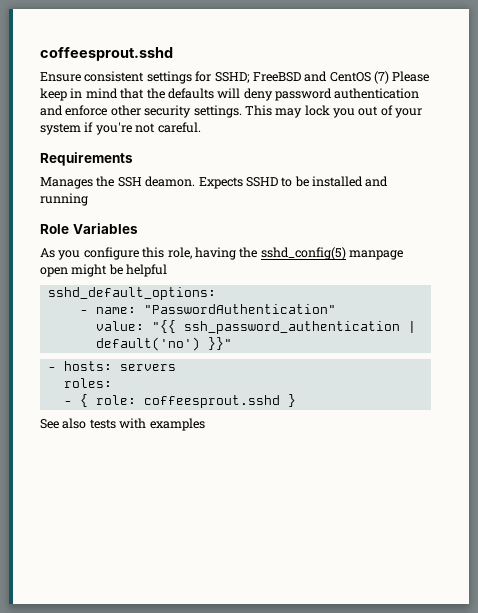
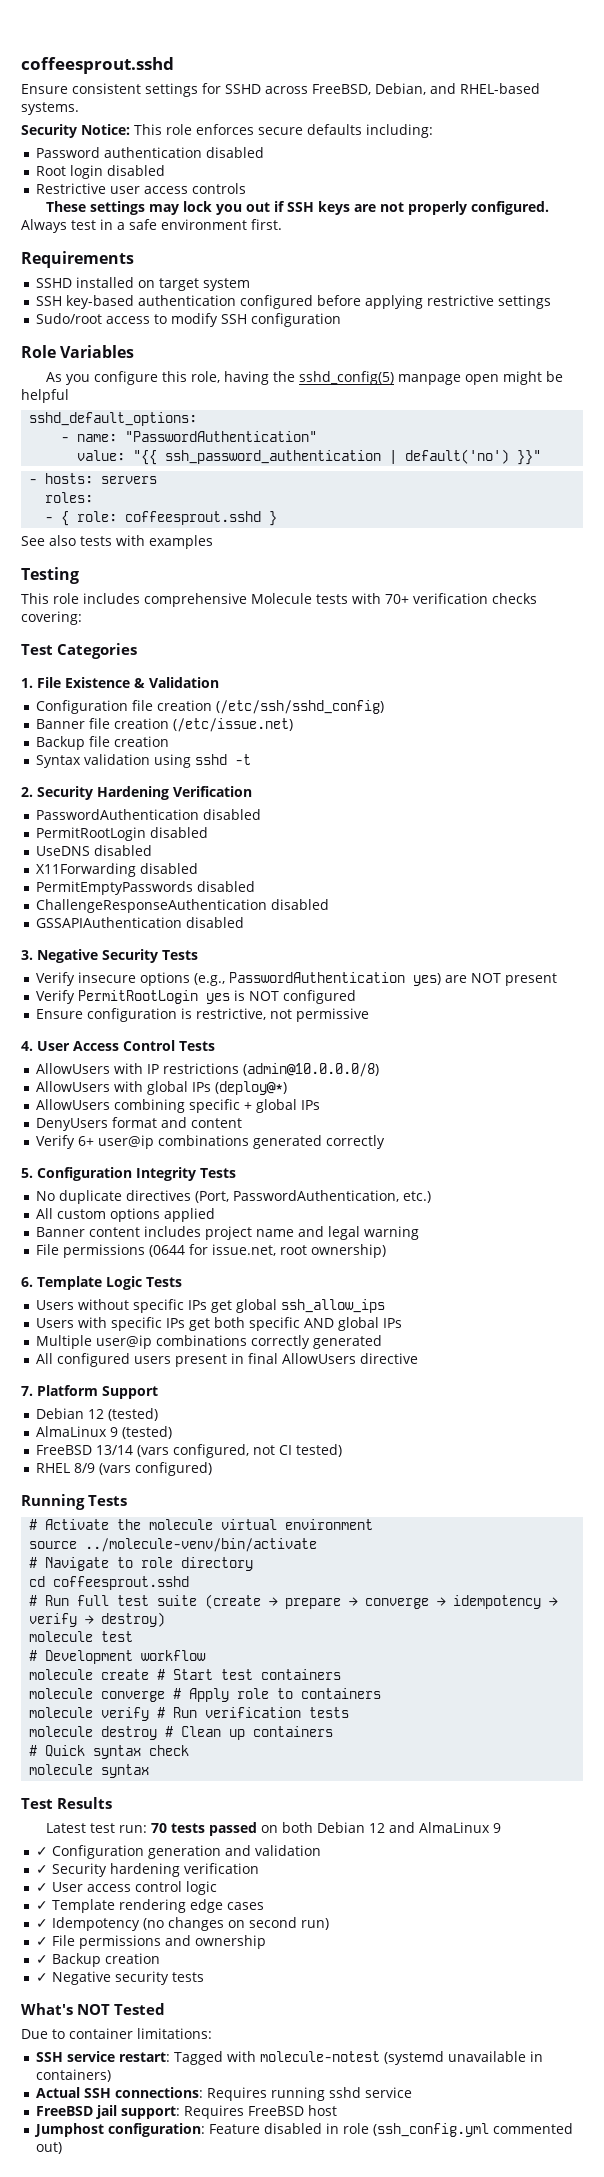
[214,71,430,84] [40,88,420,101] [40,105,423,118] [40,122,201,135] [40,152,133,166] [40,176,389,189] [40,193,88,206] SSHD; FreeBSD and CentOS (7) Please keep in mind that the defaults will deny password authentication and enforce other security settings. This may lock you out of your system if you're not careful. // Requirements // Manages the SSH deamon. Expects SSHD to be installed and running -> [225,83,540,95] [21,102,79,115] [21,124,433,138] [35,147,264,158] [35,165,165,179] [35,183,246,194] [46,201,550,215] [21,219,282,233] [21,251,134,268] [35,277,250,291] [35,295,551,309] [35,313,341,327] SSHD across FreeBSD, Debian, and RHEL-based systems. // Security Notice: This role enforces secure defaults including: // Password authentication disabled // Root login disabled // Restrictive user access controls // These settings may lock you out if SSH keys are not properly configured. Always test in a safe environment first. // Requirements // SSHD installed on target system // SSH key-based authentication configured before applying restrictive settings // Sudo/root access to modify SSH configuration
(205, 424) none -> [21,567,79,584] [21,593,537,607] [21,611,82,625] [21,643,137,659] [21,677,219,688] [35,700,384,714] [35,718,293,732] [35,736,169,750] [35,754,251,768] [21,786,252,800] [35,809,261,820] [35,827,208,841] [35,845,152,856] [35,863,198,877] [35,881,255,895] [35,899,329,913] [35,917,244,928] [21,949,198,963] [35,972,557,986] [35,990,356,1004] [35,1008,369,1022] [21,1040,215,1051] [35,1063,379,1077] [35,1081,287,1095] [35,1099,320,1113] [35,1117,242,1131] [35,1135,385,1149] [21,1167,236,1181] [35,1190,431,1204] [35,1208,215,1222] [35,1226,419,1240] [35,1244,386,1258] [21,1276,182,1290] [35,1299,385,1313] [35,1317,402,1331] [35,1335,382,1349] [35,1353,418,1367] [21,1385,158,1399] [35,1408,158,1421] [35,1426,172,1439] [35,1444,342,1458] [35,1462,212,1476] [21,1494,127,1510] [29,1519,374,1530] [29,1538,318,1552] [29,1557,254,1571] [29,1576,190,1590] [29,1594,559,1609] [29,1612,166,1627] [29,1631,134,1642] [29,1650,207,1664] [29,1669,342,1680] [29,1688,382,1702] [29,1707,350,1721] [29,1726,334,1740] [29,1745,190,1759] [29,1764,150,1778] [21,1797,112,1809] [46,1822,502,1836] [35,1845,321,1859] [35,1863,259,1877] [35,1881,217,1895] [35,1899,264,1913] [35,1917,329,1931] [35,1935,266,1949] [35,1953,160,1967] [35,1971,204,1985] [21,2003,165,2015] [21,2028,212,2039] [35,2051,543,2065] [35,2069,111,2082] [35,2087,412,2101] [35,2105,337,2119] [33,2123,573,2137] [35,2142,62,2154] // Testing // This role includes comprehensive Molecule tests with 70+ verification checks covering: // Test Categories // 1. File Existence & Validation // Configuration file creation (/etc/ssh/sshd_config) // Banner file creation (/etc/issue.net) // Backup file creation // Syntax validation using sshd -t // 2. Security Hardening Verification // PasswordAuthentication disabled // PermitRootLogin disabled // UseDNS disabled // X11Forwarding disabled // PermitEmptyPasswords disabled // ChallengeResponseAuthentication disabled // GSSAPIAuthentication disabled // 3. Negative Security Tests // Verify insecure options (e.g., PasswordAuthentication yes) are NOT present // Verify PermitRootLogin yes is NOT configured // Ensure configuration is restrictive, not permissive // 4. User Access Control Tests // AllowUsers with IP restrictions (admin@10.0.0.0/8) // AllowUsers with global IPs (deploy@*) // AllowUsers combining specific + global IPs // DenyUsers format and content // Verify 6+ user@ip combinations generated correctly // 5. Configuration Integrity Tests // No duplicate directives (Port, PasswordAuthentication, etc.) // All custom options applied // Banner content includes project name and legal warning // File permissions (0644 for issue.net, root ownership) // 6. Template Logic Tests // Users without specific IPs get global ssh_allow_ips // Users with specific IPs get both specific AND global IPs // Multiple user@ip combinations correctly generated // All configured users present in final AllowUsers directive // 7. Platform Support // Debian 12 (tested) // AlmaLinux 9 (tested) // FreeBSD 13/14 (vars configured, not CI tested) // RHEL 8/9 (vars configured) // Running Tests // # Activate the molecule virtual environment // source ../molecule-venv/bin/activate // # Navigate to role directory // cd coffeesprout.sshd // # Run full test suite (create → prepare → converge → idempotency → verify → destroy) // molecule test // # Development workflow // molecule create # Start test containers // molecule converge # Apply role to containers // molecule verify # Run verification tests // molecule destroy # Clean up containers // # Quick syntax check // molecule syntax // Test Results // Latest test run: 70 tests passed on both Debian 12 and AlmaLinux 9 // ✓ Configuration generation and validation // ✓ Security hardening verification // ✓ User access control logic // ✓ Template rendering edge cases // ✓ Idempotency (no changes on second run) // ✓ File permissions and ownership // ✓ Backup creation // ✓ Negative security tests // What's NOT Tested // Due to container limitations: // SSH service restart: Tagged with molecule-notest (systemd unavailable in containers) // Actual SSH connections: Requires running sshd service // FreeBSD jail support: Requires FreeBSD host // Jumphost configuration: Feature disabled in role (ssh_config.yml commented out)

